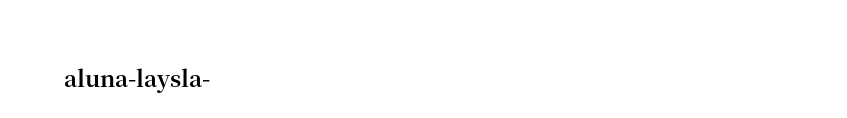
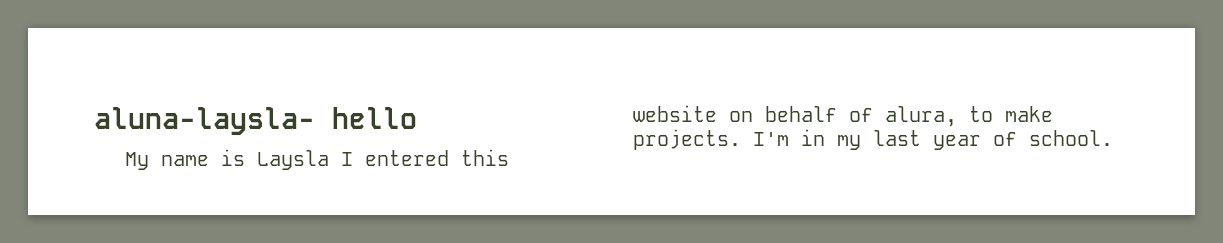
(210, 80) none -> [332,107,417,129] [125,149,510,170] [633,105,1053,127] [633,129,1113,150] hello // My name is Laysla I entered this website on behalf of alura, to make projects. I'm in my last year of school.

